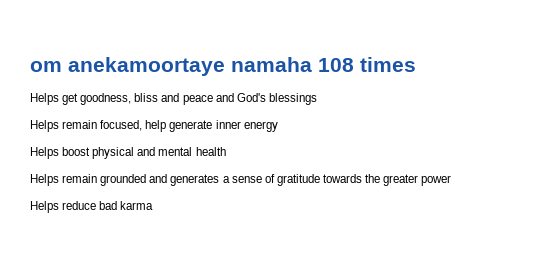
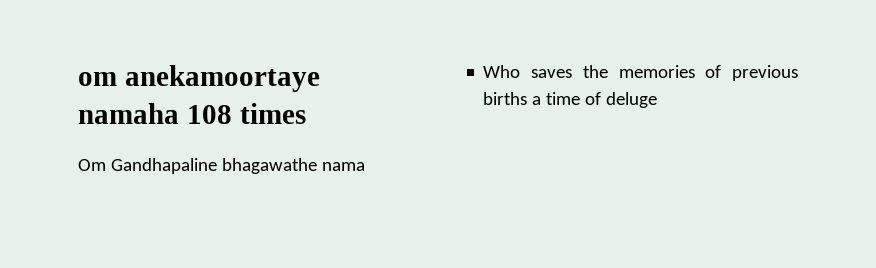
[30,93,317,105] [30,120,278,132] [30,147,226,159] [30,174,452,186] [30,201,154,213] Helps get goodness, bliss and peace and God's blessings // Helps remain focused, help generate inner energy // Helps boost physical and mental health // Helps remain grounded and generates a sense of gratitude towards the greater power // Helps reduce bad karma -> [78,158,365,174] [483,65,798,81] [483,92,658,108] Om Gandhapaline bhagawathe nama // Who saves the memories of previous births a time of deluge

